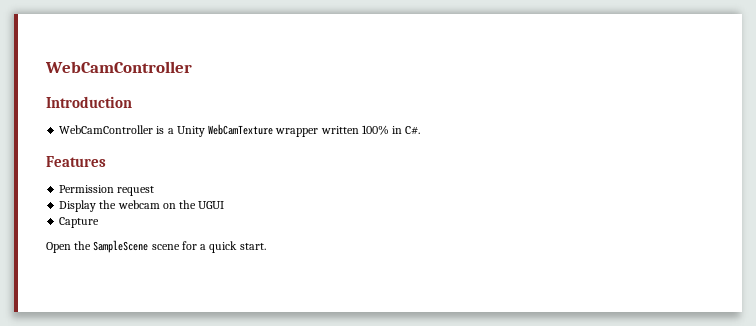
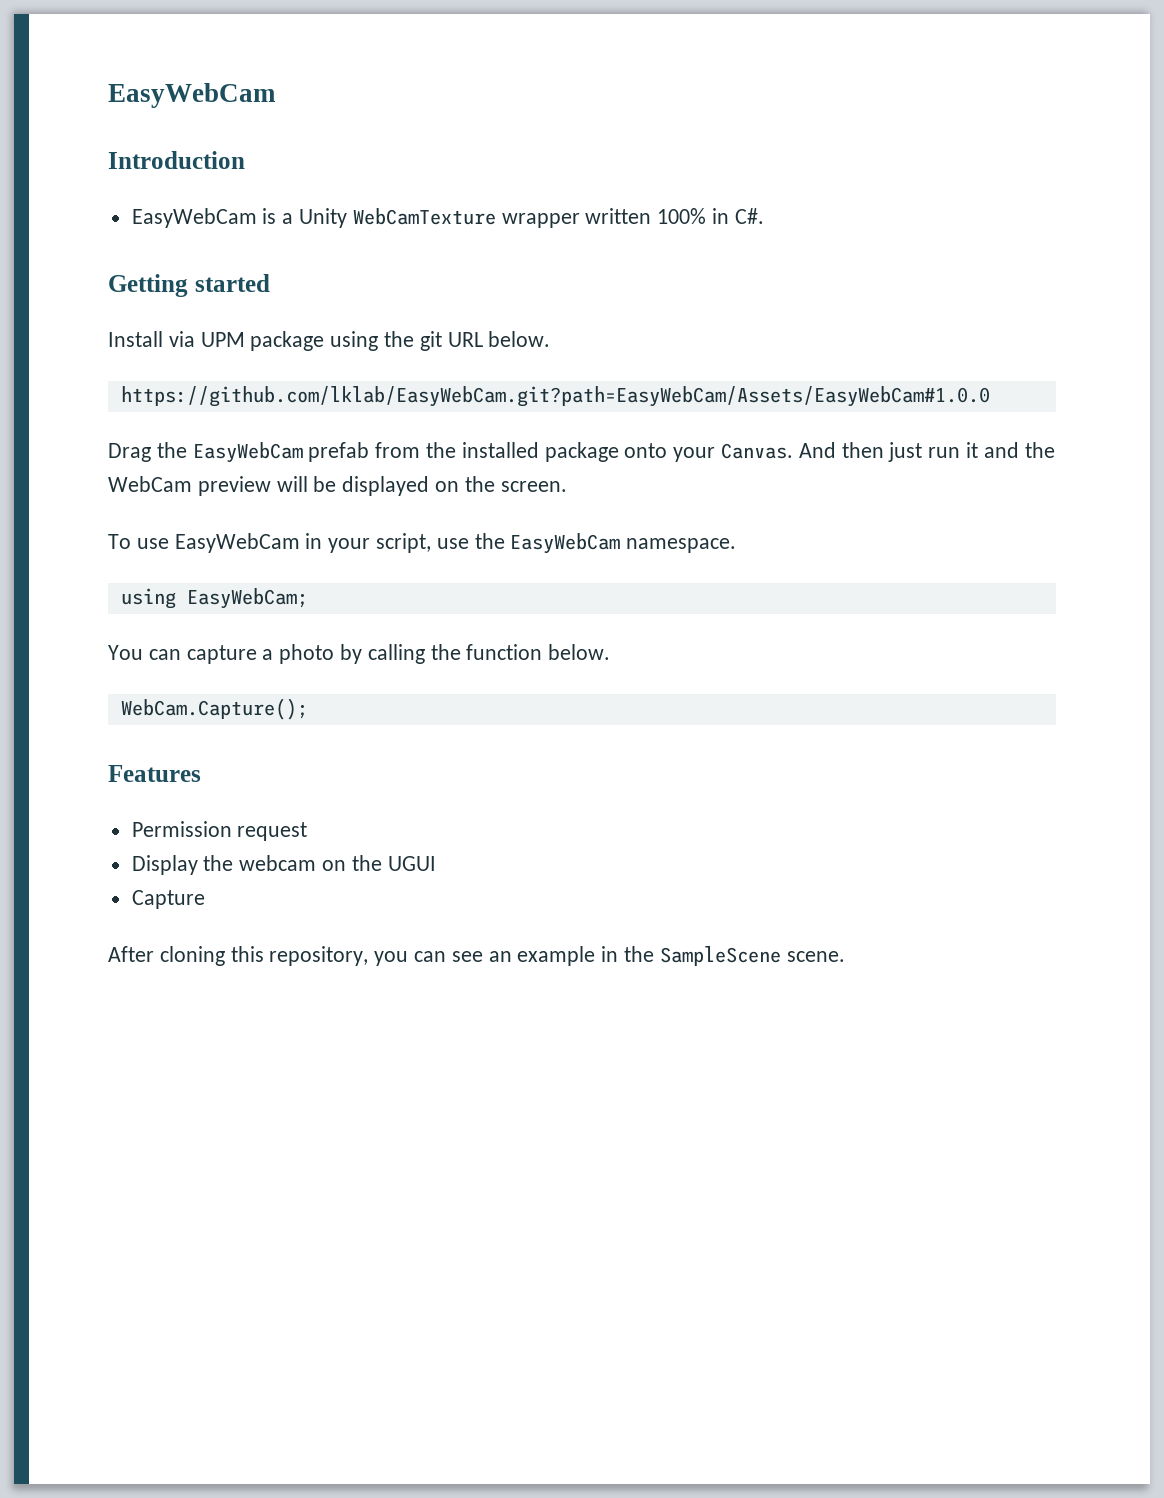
[45,61,192,73] WebCamController -> [108,83,276,108] EasyWebCam
[59,125,154,134] WebCamController -> [131,208,257,228] EasyWebCam
(421, 130) none -> [108,274,270,297] [108,331,551,351] [120,386,990,407] [108,442,1055,463] [108,476,567,496] [108,533,737,554] [120,588,308,609] [108,644,611,664] [120,698,308,720] // Getting started // Install via UPM package using the git URL below. // https://github.com/lklab/EasyWebCam.git?path=EasyWebCam/Assets/EasyWebCam#1.0.0 // Drag the EasyWebCam prefab from the installed package onto your Canvas. And then just run it and the WebCam preview will be displayed on the screen. // To use EasyWebCam in your script, use the EasyWebCam namespace. // using EasyWebCam; // You can capture a photo by calling the function below. // WebCam.Capture();
[46,240,266,253] Open the SampleScene scene for a quick start. -> [108,946,845,966] After cloning this repository, you can see an example in the SampleScene scene.

